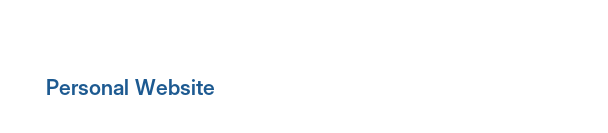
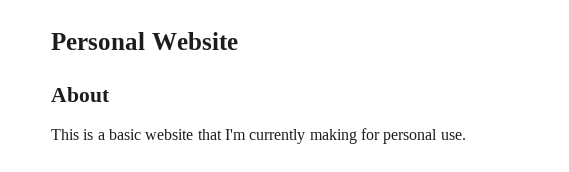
(215, 87) none -> [51,87,110,102] [51,128,466,144] // About // This is a basic website that I'm currently making for personal use.

